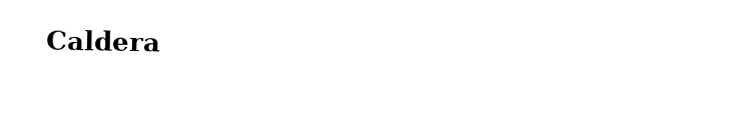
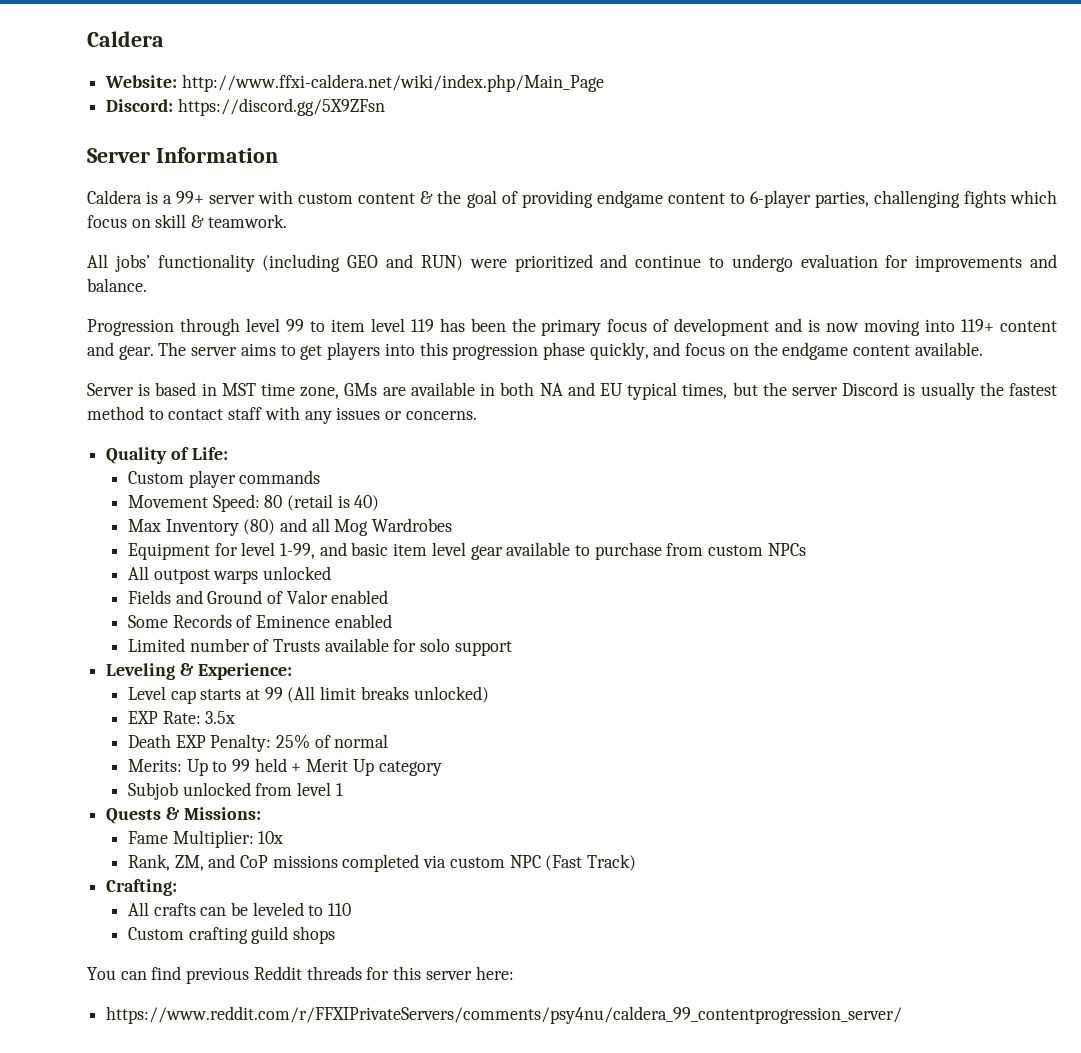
[46,29,161,52] Caldera -> [87,31,164,47] [105,74,604,92] [106,98,385,116] [87,147,278,163] [87,190,1057,208] [87,214,287,228] [87,254,1057,272] [87,278,147,292] [87,318,1058,336] [87,342,983,360] [87,382,1058,400] [87,406,477,424] [106,447,228,464] [127,470,321,488] [127,494,380,512] [127,518,453,536] [127,542,806,560] [127,566,331,584] [127,590,389,604] [127,614,392,628] [127,638,512,656] [106,663,292,680] [127,686,489,704] [127,711,236,724] [127,734,389,752] [127,758,442,776] [127,782,343,800] [106,807,261,824] [127,830,284,848] [127,854,637,872] [106,879,178,896] [127,902,352,916] [127,926,335,944] [87,966,514,984] [106,1006,903,1024] Caldera // Website: http://www.ffxi-caldera.net/wiki/index.php/Main_Page // Discord: https://discord.gg/5X9ZFsn // Server Information // Caldera is a 99+ server with custom content & the goal of providing endgame content to 6-player parties, challenging fights which focus on skill & teamwork. // All jobs’ functionality (including GEO and RUN) were prioritized and continue to undergo evaluation for improvements and balance. // Progression through level 99 to item level 119 has been the primary focus of development and is now moving into 119+ content and gear. The server aims to get players into this progression phase quickly, and focus on the endgame content available. // Server is based in MST time zone, GMs are available in both NA and EU typical times, but the server Discord is usually the fastest method to contact staff with any issues or concerns. // Quality of Life: // Custom player commands // Movement Speed: 80 (retail is 40) // Max Inventory (80) and all Mog Wardrobes // Equipment for level 1-99, and basic item level gear available to purchase from custom NPCs // All outpost warps unlocked // Fields and Ground of Valor enabled // Some Records of Eminence enabled // Limited number of Trusts available for solo support // Leveling & Experience: // Level cap starts at 99 (All limit breaks unlocked) // EXP Rate: 3.5x // Death EXP Penalty: 25% of normal // Merits: Up to 99 held + Merit Up category // Subjob unlocked from level 1 // Quests & Missions: // Fame Multiplier: 10x // Rank, ZM, and CoP missions completed via custom NPC (Fast Track) // Crafting: // All crafts can be leveled to 110 // Custom crafting guild shops // You can find previous Reddit threads for this server here: // https://www.reddit.com/r/FFXIPrivateServers/comments/psy4nu/caldera_99_contentprogression_server/

